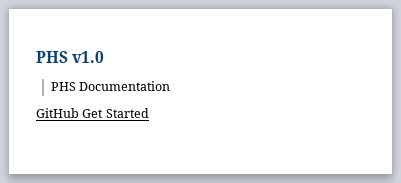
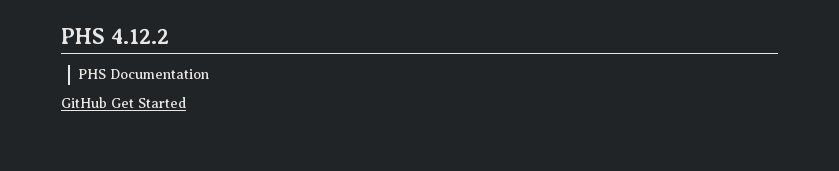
[36,51,105,63] PHS v1.0 -> [61,28,169,44] PHS 4.12.2

